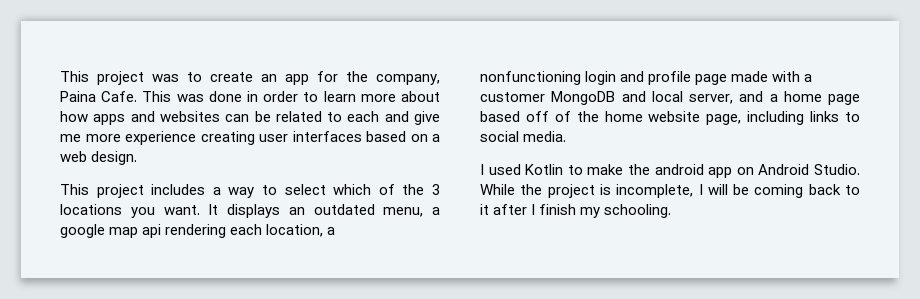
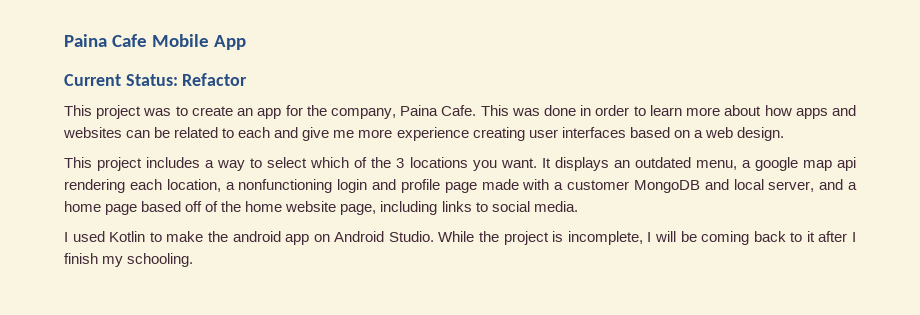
(60, 76) none -> [64,34,246,50] [64,73,248,86] Paina Cafe Mobile App // Current Status: Refactor //

